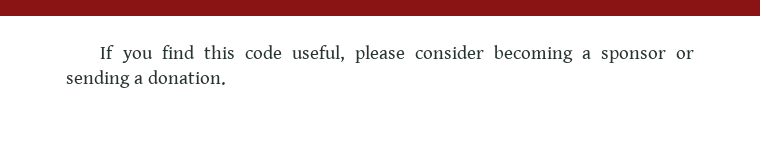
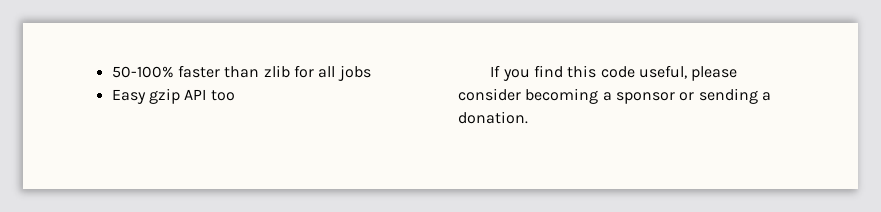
(100, 52) none -> [111,65,371,81] [111,88,235,104] 50-100% faster than zlib for all jobs // Easy gzip API too //

